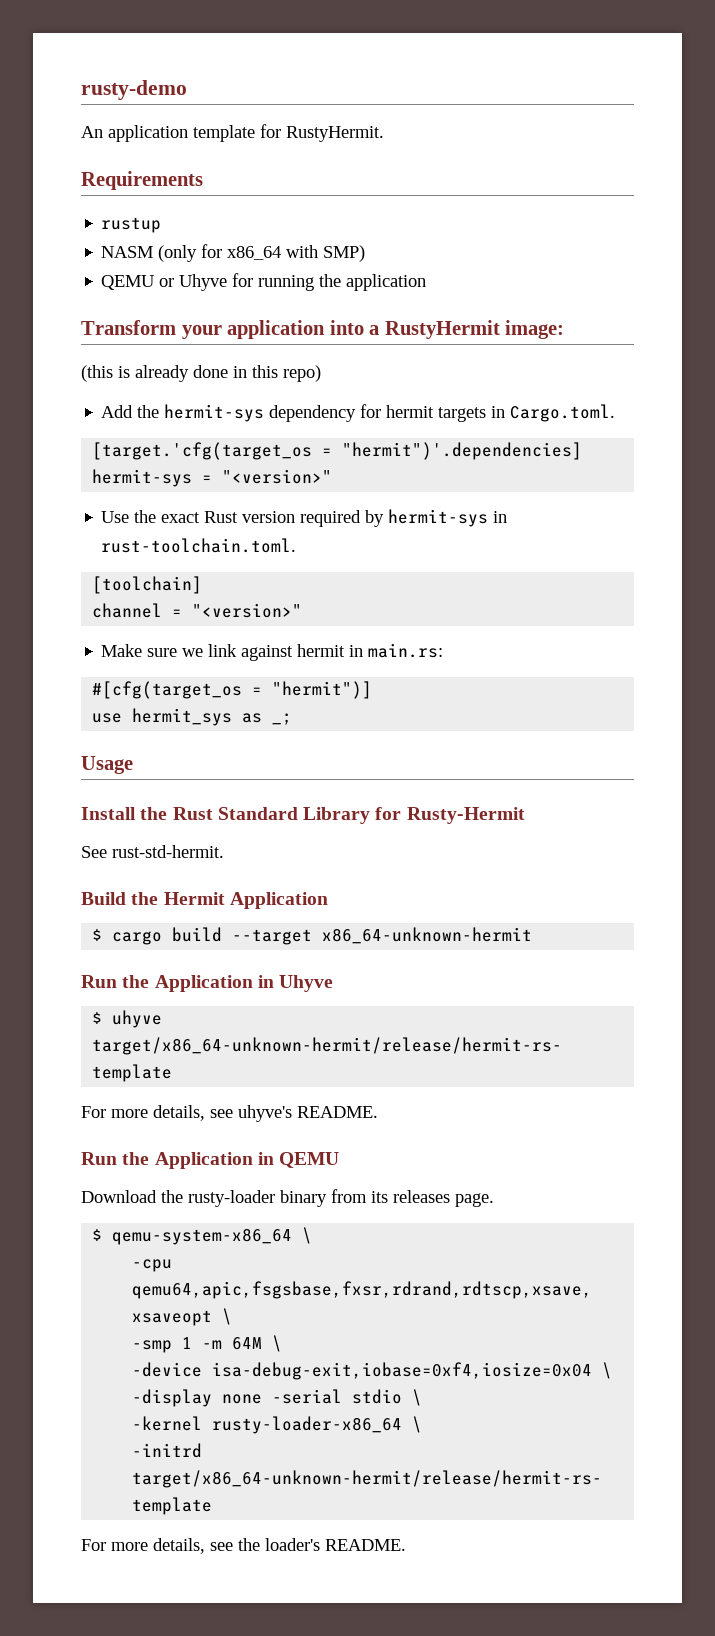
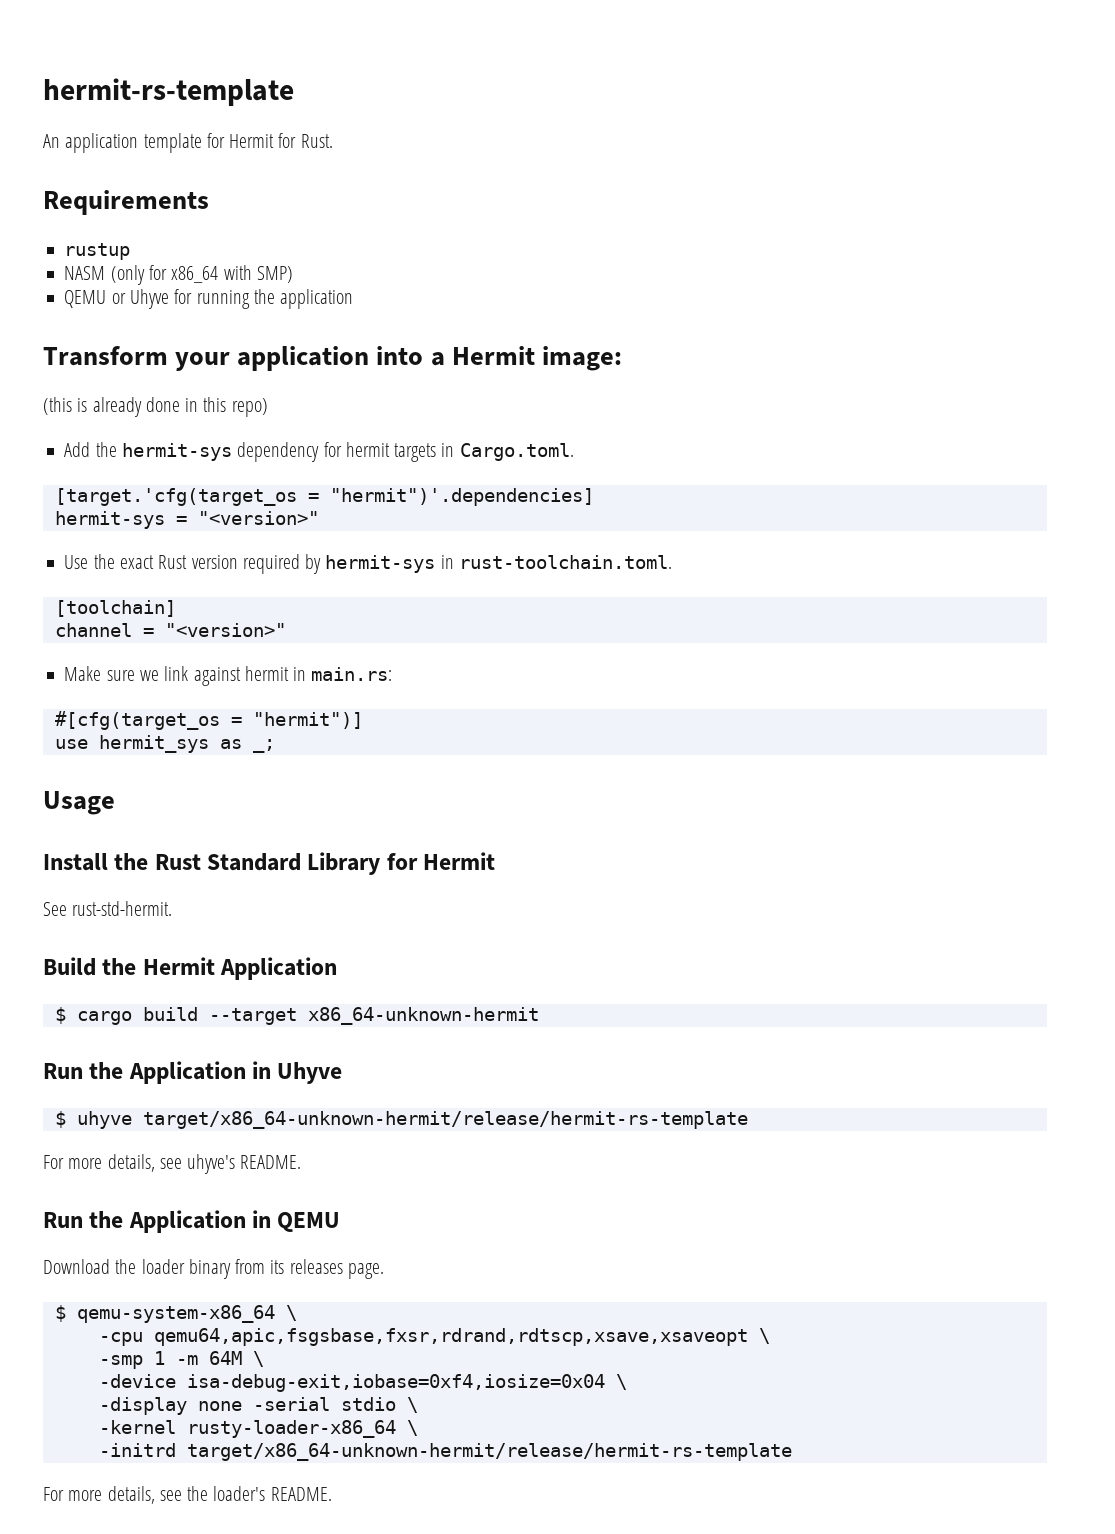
[81,80,187,100] rusty-demo -> [43,78,294,106] hermit-rs-template
[286,126,384,142] RustyHermit. -> [229,133,333,148] Hermit for Rust.
[384,320,500,339] RustyHermit -> [451,346,535,365] Hermit
[406,807,525,824] Rusty-Hermit -> [423,852,496,870] Hermit
[188,1190,275,1207] rusty-loader -> [141,1259,185,1274] loader

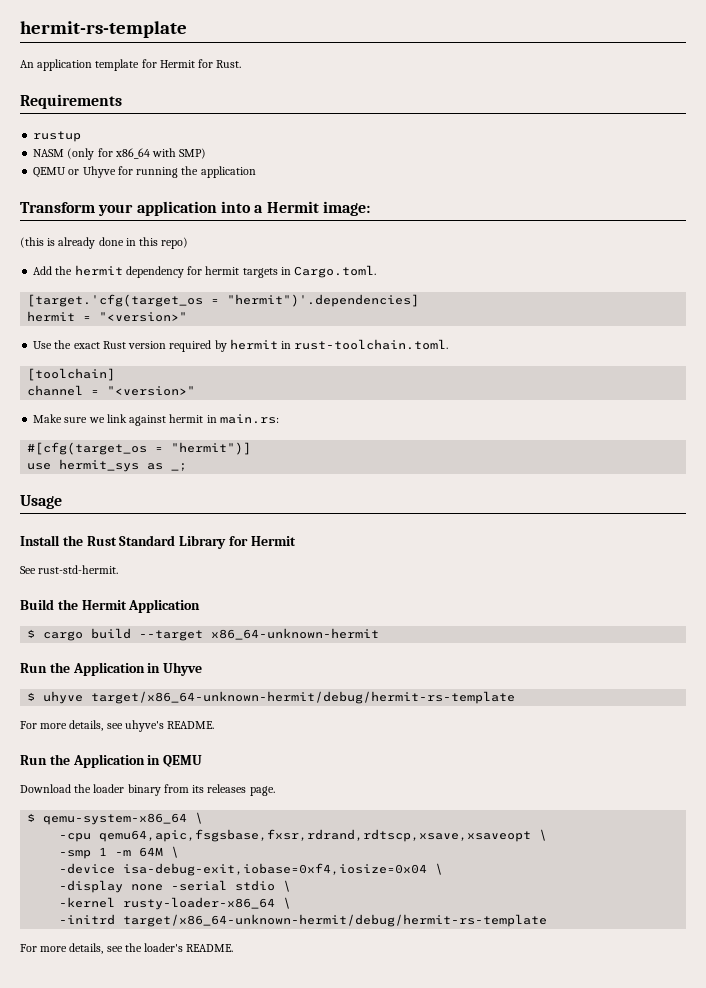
[121,443,232,461] hermit-sys -> [74,265,123,276] hermit
[54,511,165,529] hermit-sys -> [27,311,76,322] hermit
[325,555,436,573] hermit-sys -> [229,339,278,350] hermit
[142,1111,748,1129] target/x86_64-unknown-hermit/release/hermit-rs-template -> [91,691,516,704] target/x86_64-unknown-hermit/debug/hermit-rs-template
[186,1443,792,1461] target/x86_64-unknown-hermit/release/hermit-rs-template -> [123,914,548,927] target/x86_64-unknown-hermit/debug/hermit-rs-template

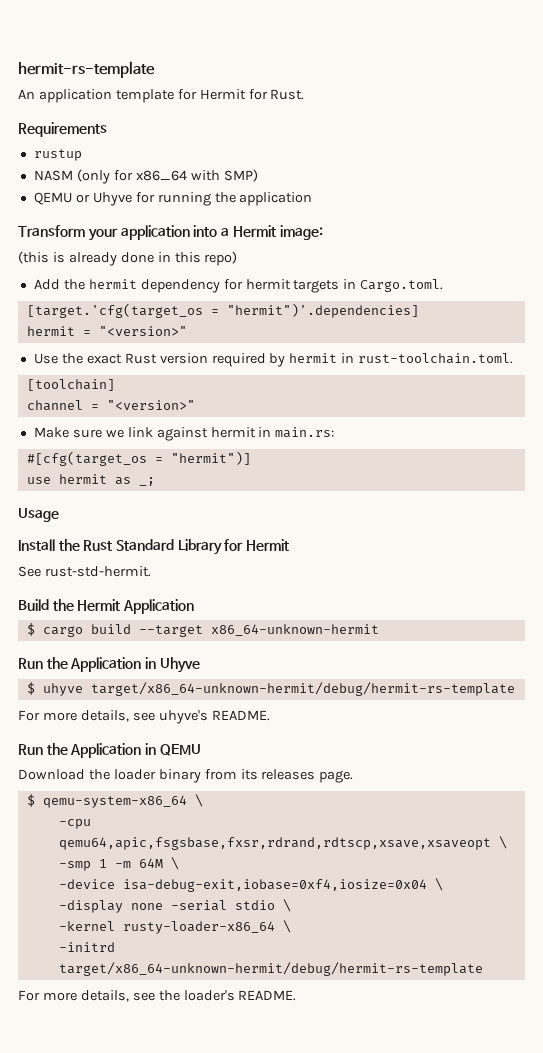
[59,459,140,472] hermit_sys -> [58,474,107,484] hermit

